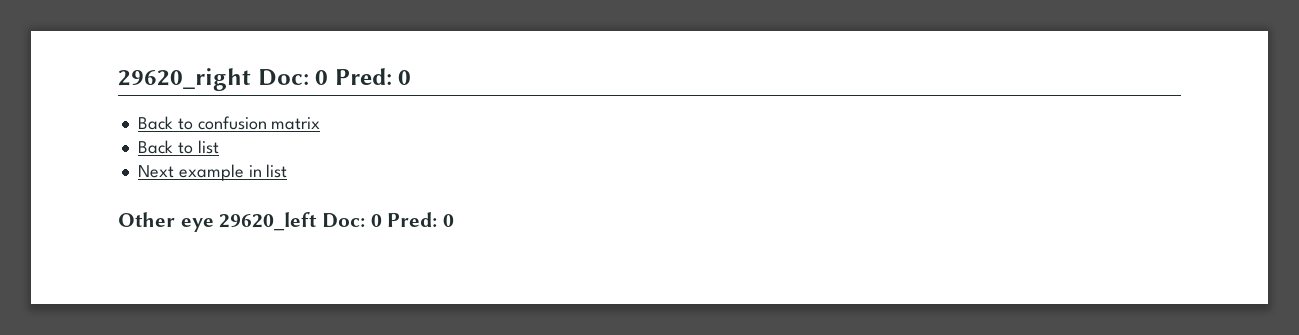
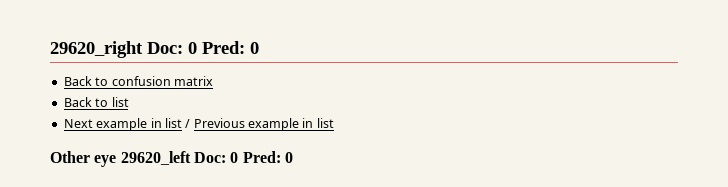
(288, 171) none -> [185,118,334,131] / Previous example in list

